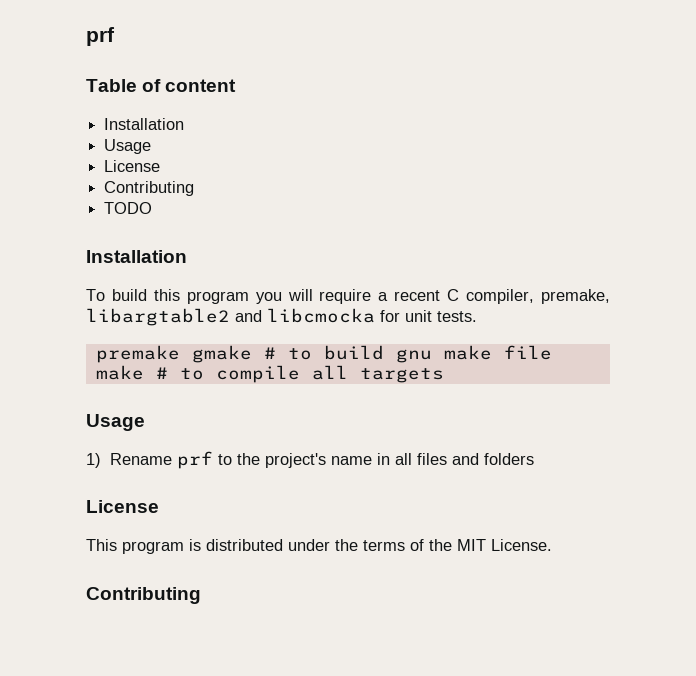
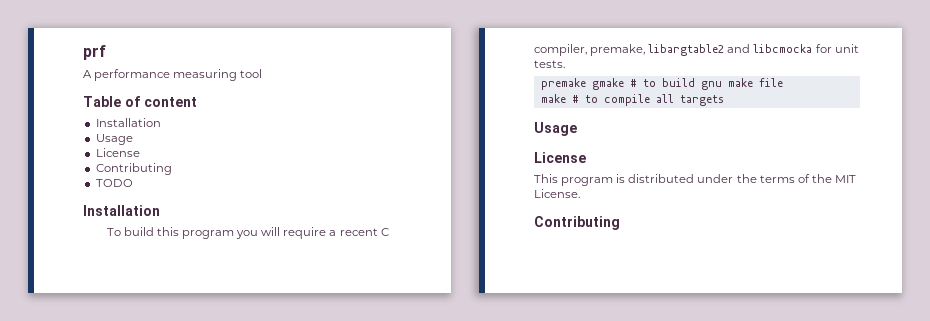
[86,27,115,46] prf -> [83,45,106,60] [83,69,263,81] prf // A performance measuring tool
[86,451,535,469] // 1) Rename prf to the project's name in all files and folders -> (577, 129) none

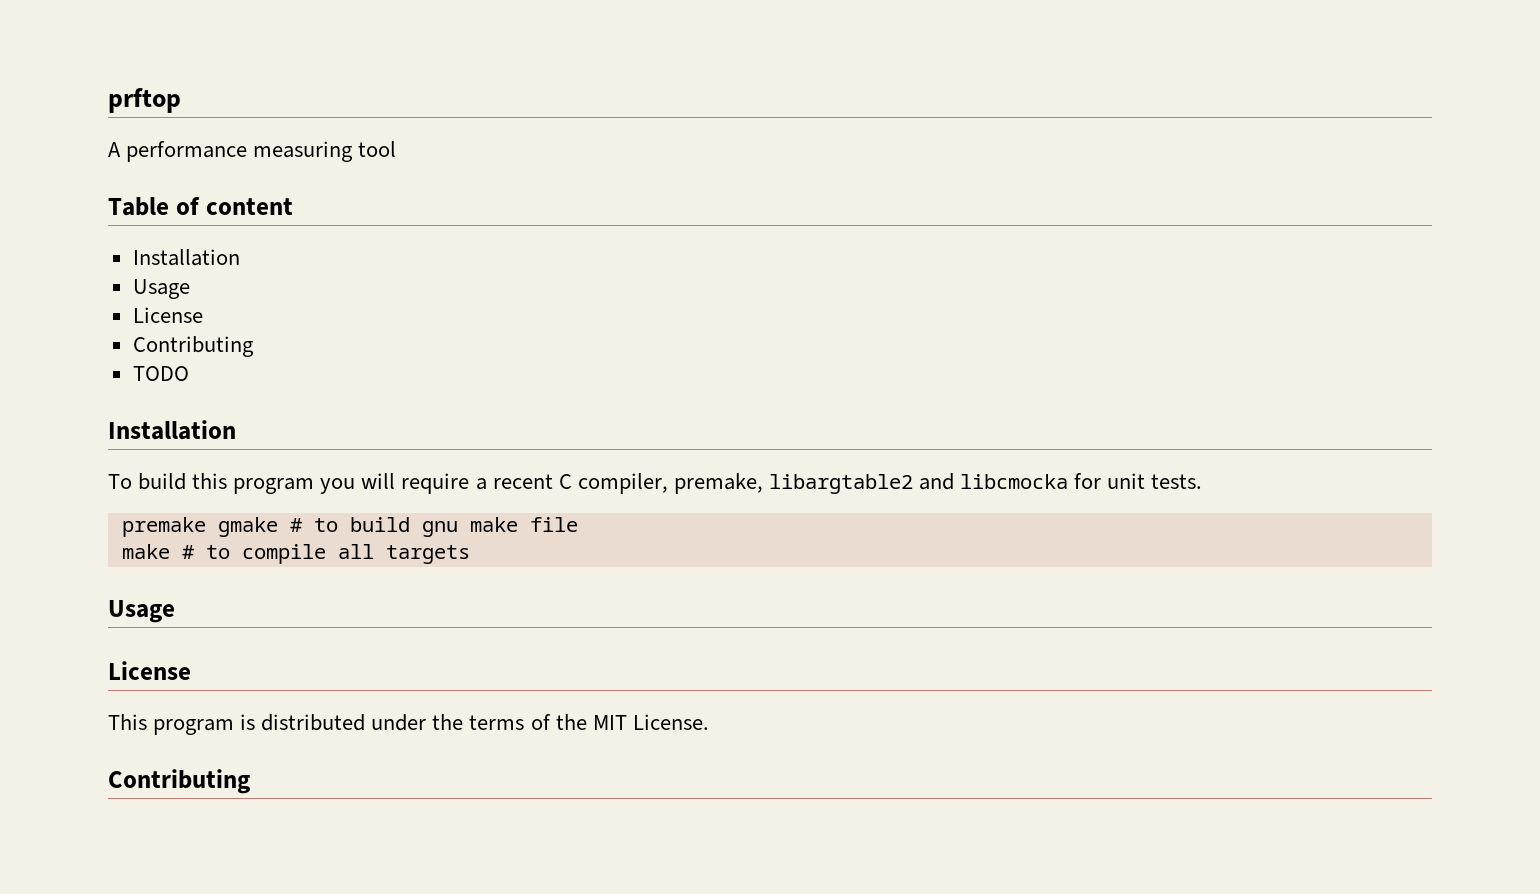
[83,45,106,60] prf -> [108,88,181,113] prftop

